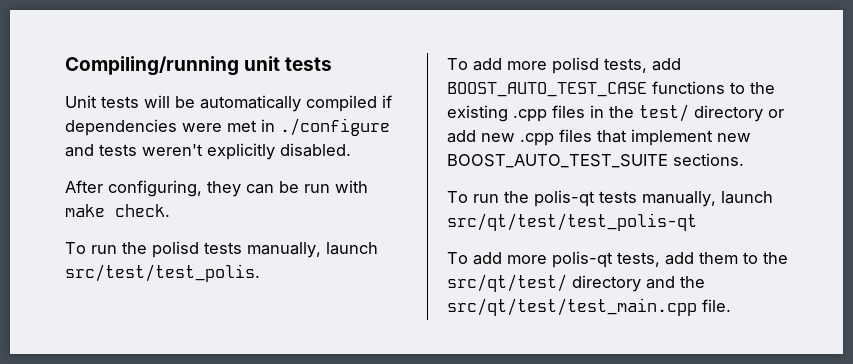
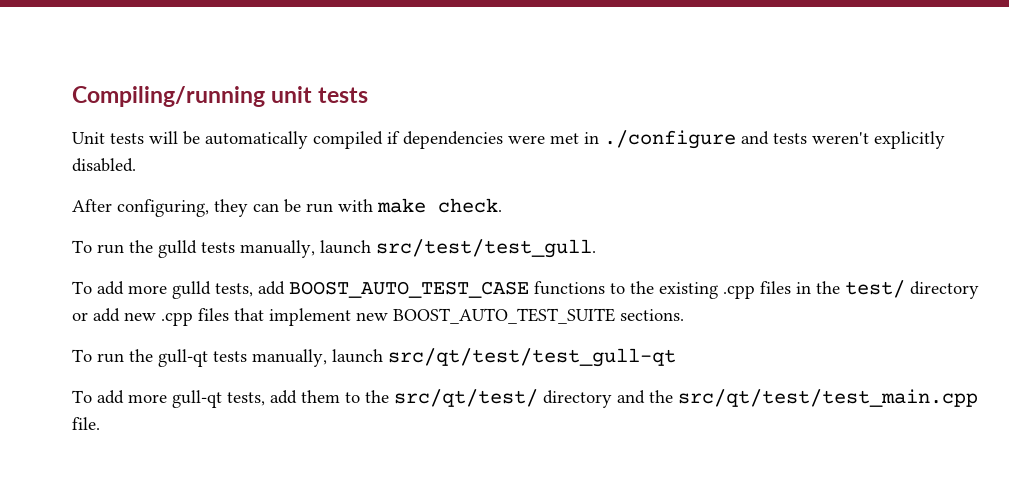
[152,241,378,258] [65,264,260,282] [447,57,599,74] polisd tests manually, launch src/test/test_polis. // To add more polisd -> [158,239,596,258] [72,281,211,299] gulld tests manually, launch src/test/test_gull. // To add more gulld
[534,190,773,207] [447,213,697,231] [447,251,613,268] polis-qt tests manually, launch src/qt/test/test_polis-qt // To add more polis-qt -> [158,348,676,367] [72,390,222,408] gull-qt tests manually, launch src/qt/test/test_gull-qt // To add more gull-qt

